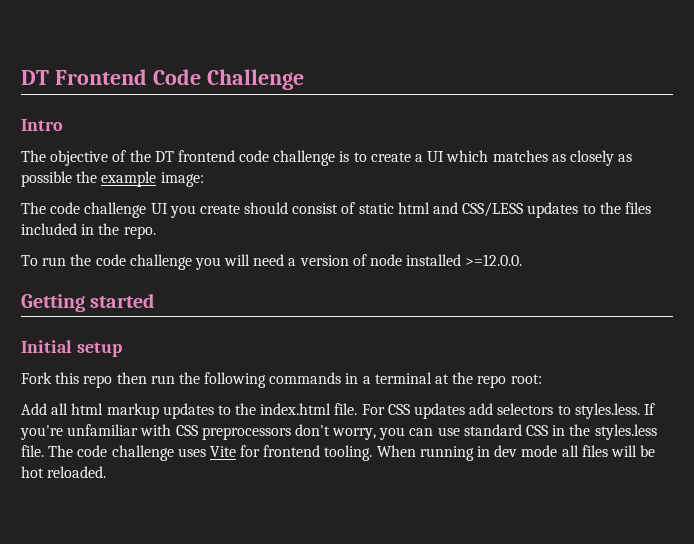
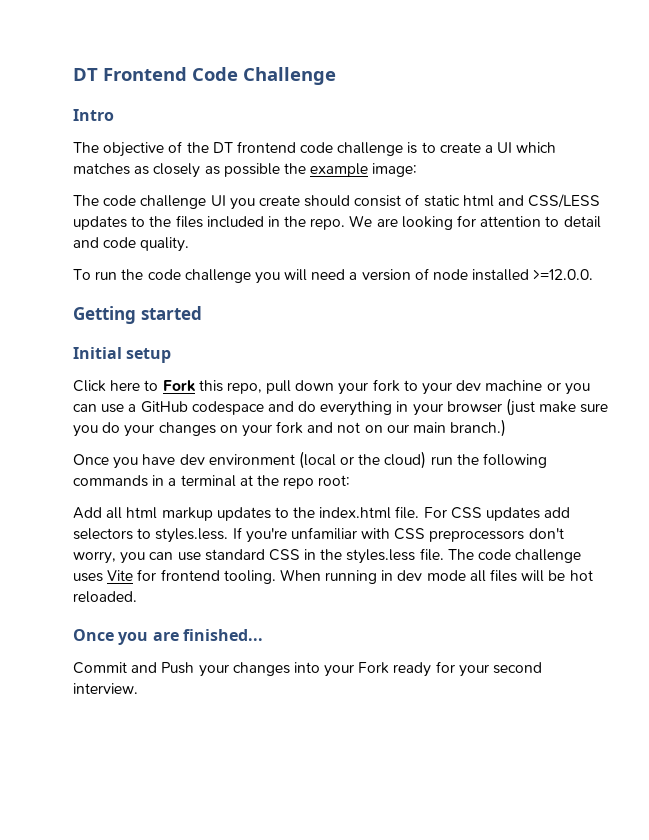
(156, 232) none -> [349,215,601,230] [73,237,190,252] We are looking for attention to detail and code quality.
[21,372,147,388] Fork this repo then -> [73,379,590,395] [73,398,609,416] [73,419,507,437] [73,451,427,469] Click here to Fork this repo, pull down your fork to your dev machine or you can use a GitHub codespace and do everything in your browser (just make sure you do your changes on your fork and not on our main branch.) // Once you have dev environment (local or the cloud)
(107, 472) none -> [73,629,263,645] [73,661,543,677] [73,683,138,694] // Once you are finished... // Commit and Push your changes into your Fork ready for your second interview.

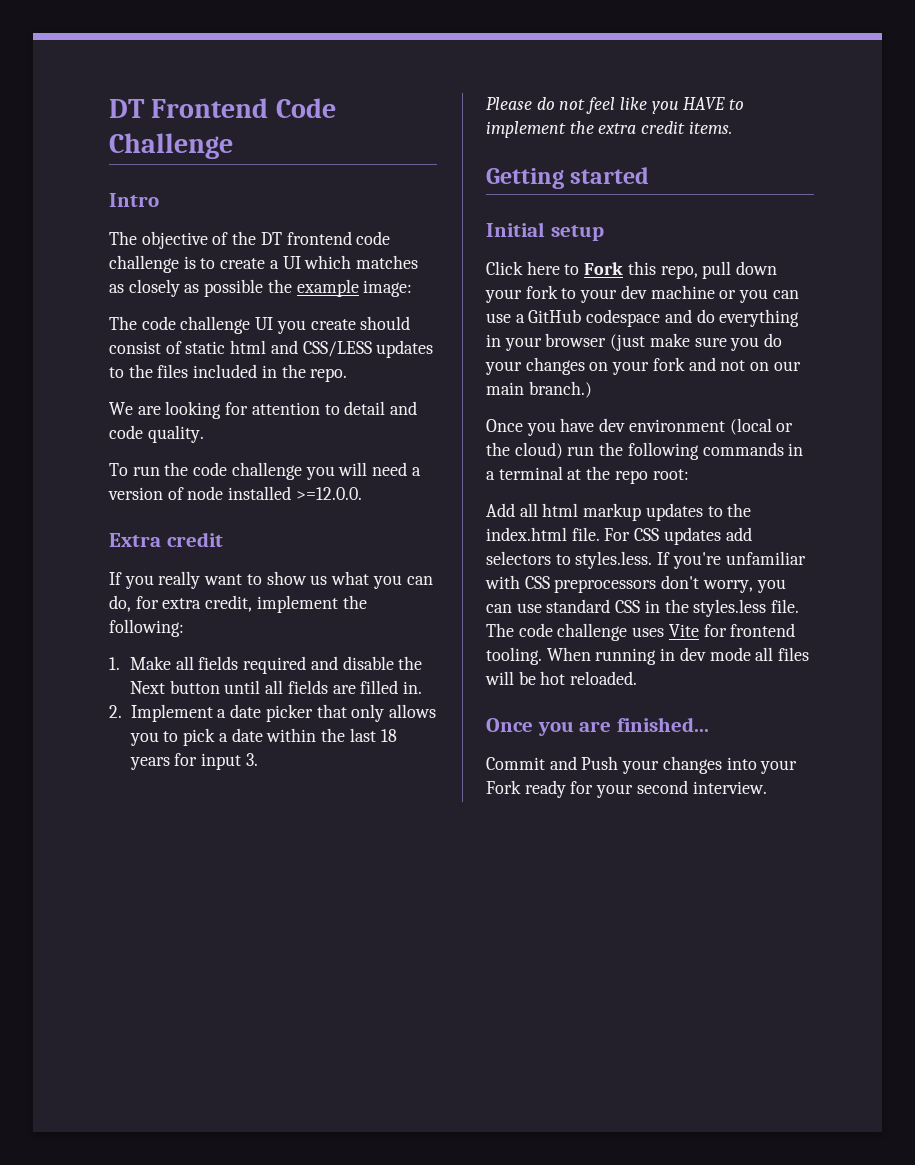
(346, 224) none -> (348, 375) //
(594, 274) none -> [109,532,223,547] [109,571,433,589] [109,595,367,613] [109,619,184,637] [109,656,423,674] [129,680,422,694] [109,704,437,722] [129,728,397,746] [129,753,258,770] [486,97,745,114] [486,121,732,138] // Extra credit // If you really want to show us what you can do, for extra credit, implement the following: // 1. Make all fields required and disable the Next button until all fields are filled in. // 2. Implement a date picker that only allows you to pick a date within the last 18 years for input 3. // Please do not feel like you HAVE to implement the extra credit items.

